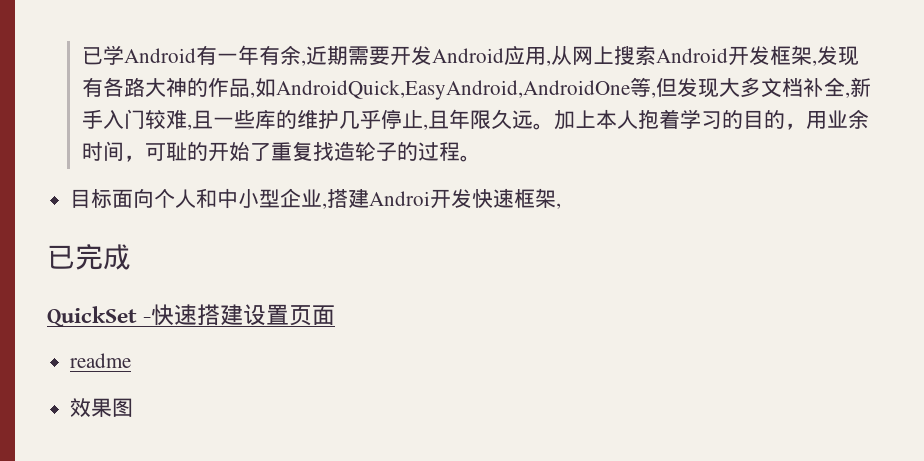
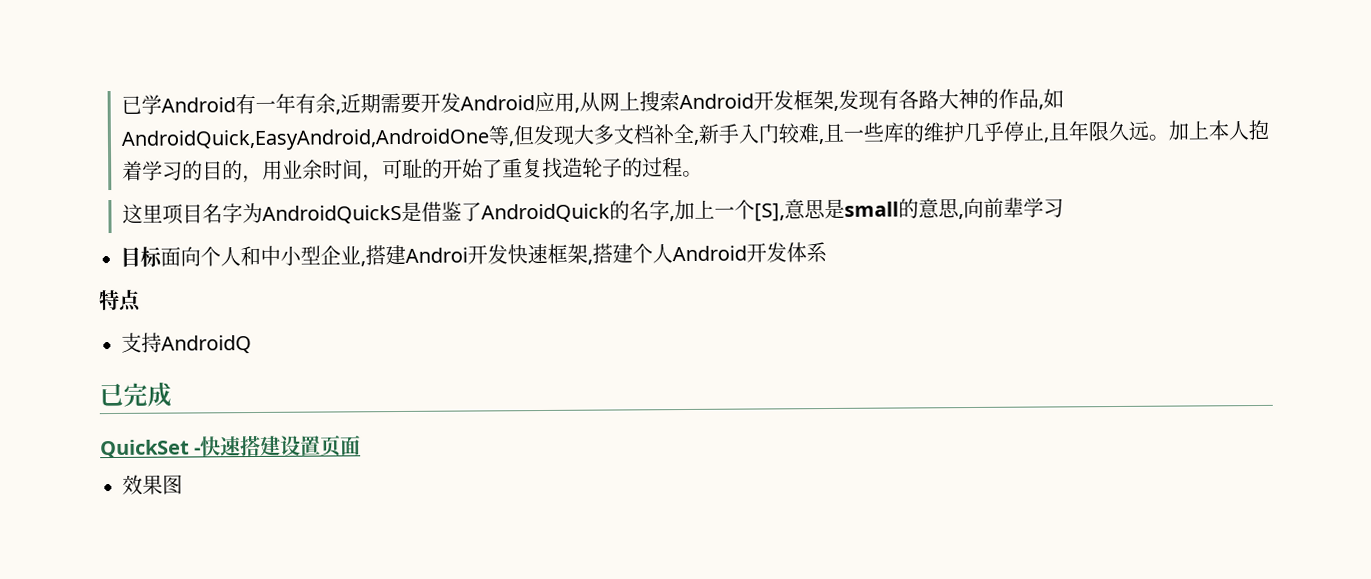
(481, 158) none -> [121,197,1064,225] // 这里项目名字为AndroidQuickS是借鉴了AndroidQuick的名字,加上一个[S],意思是small的意思,向前辈学习
(562, 206) none -> [592,242,827,264] [98,289,142,312] [121,332,252,354] 搭建个人Android开发体系 // 特点 // 支持AndroidQ
[70,353,132,368] // readme -> (362, 445) none

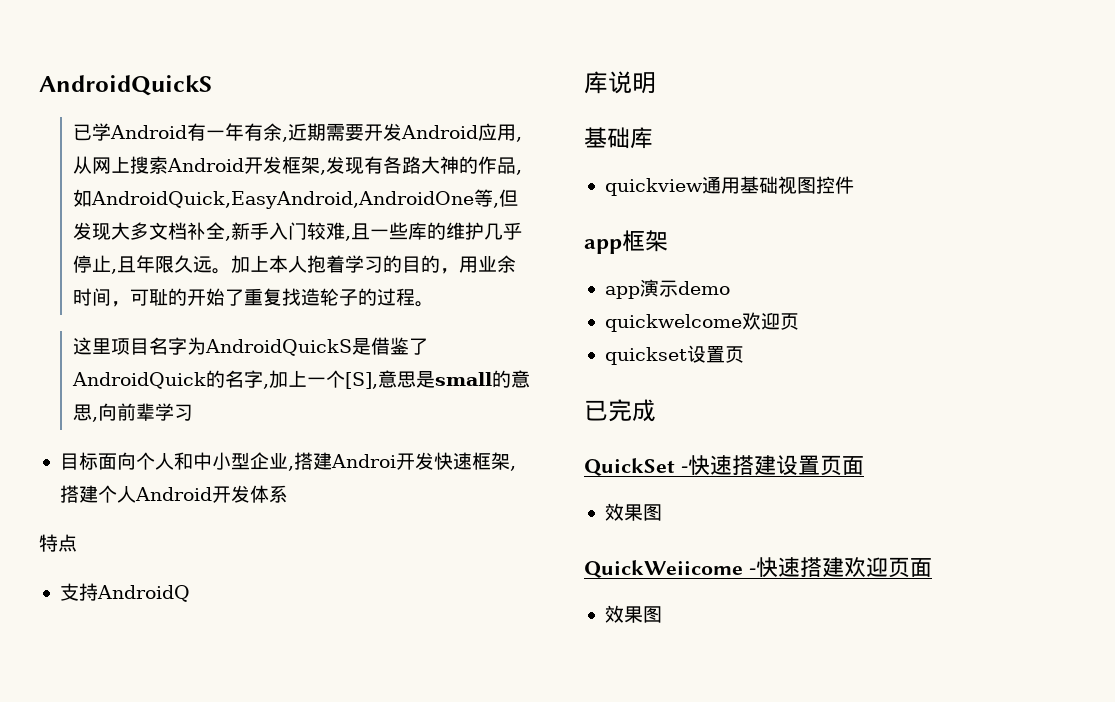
(120, 104) none -> [39,75,212,96] AndroidQuickS //
(252, 344) none -> [584,71,656,94] [584,127,653,149] [604,176,854,196] [584,230,668,254] [604,279,730,299] [604,312,799,332] [604,345,744,365] // 库说明 // 基础库 // quickview通用基础视图控件 // app框架 // app演示demo // quickwelcome欢迎页 // quickset设置页
(183, 484) none -> [584,557,932,578] [604,605,662,623] // QuickWeiicome -快速搭建欢迎页面 // 效果图

